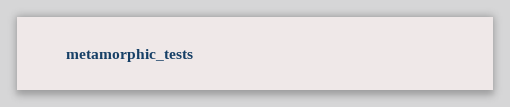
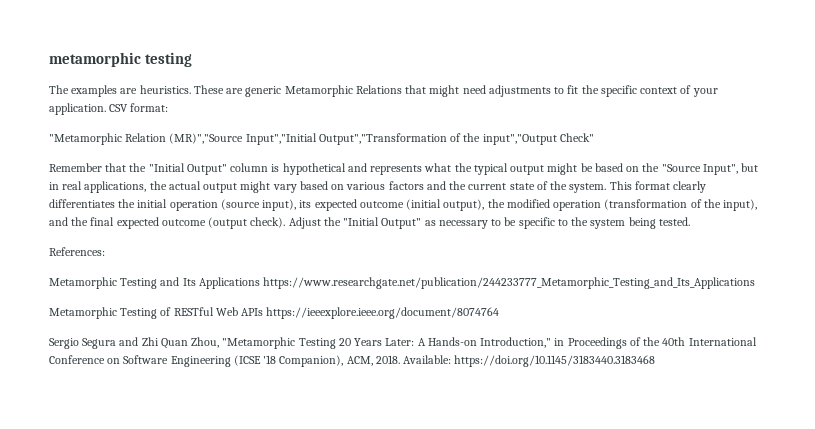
[66,49,193,62] metamorphic_tests -> [49,52,193,67] [49,85,718,97] [49,103,169,115] [49,133,594,145] [49,163,759,175] [49,181,707,193] [49,199,758,211] [49,217,690,229] [49,247,105,256] [49,277,756,289] [49,307,500,319] [49,337,757,349] [49,355,656,367] metamorphic testing // The examples are heuristics. These are generic Metamorphic Relations that might need adjustments to fit the specific context of your application. CSV format: // "Metamorphic Relation (MR)","Source Input","Initial Output","Transformation of the input","Output Check" // Remember that the "Initial Output" column is hypothetical and represents what the typical output might be based on the "Source Input", but in real applications, the actual output might vary based on various factors and the current state of the system. This format clearly differentiates the initial operation (source input), its expected outcome (initial output), the modified operation (transformation of the input), and the final expected outcome (output check). Adjust the "Initial Output" as necessary to be specific to the system being tested. // References: // Metamorphic Testing and Its Applications https://www.researchgate.net/publication/244233777_Metamorphic_Testing_and_Its_Applications // Metamorphic Testing of RESTful Web APIs https://ieeexplore.ieee.org/document/8074764 // Sergio Segura and Zhi Quan Zhou, "Metamorphic Testing 20 Years Later: A Hands-on Introduction," in Proceedings of the 40th International Conference on Software Engineering (ICSE '18 Companion), ACM, 2018. Available: https://doi.org/10.1145/3183440.3183468

